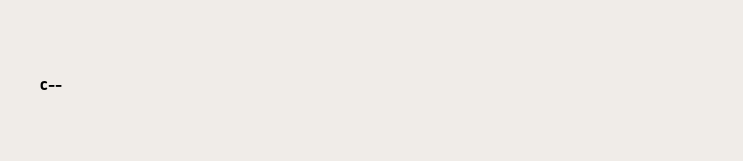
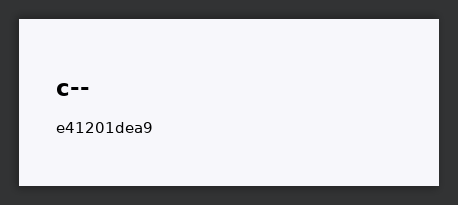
(62, 85) none -> [56,122,153,133] // e41201dea9

